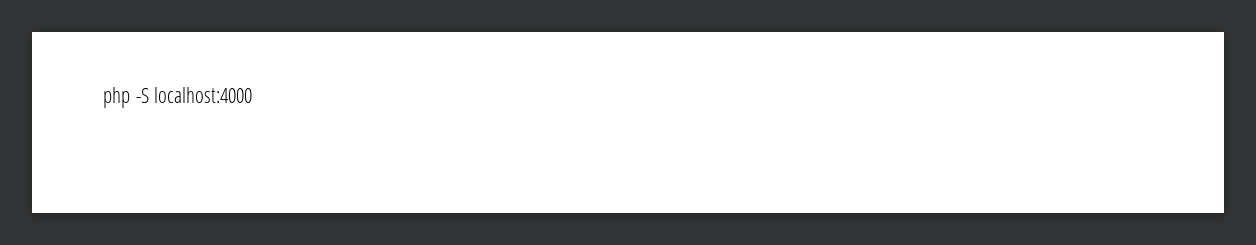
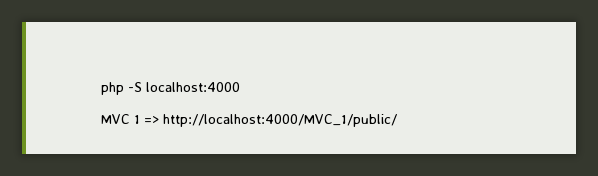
(253, 95) none -> [101,114,397,127] // MVC 1 => http://localhost:4000/MVC_1/public/

